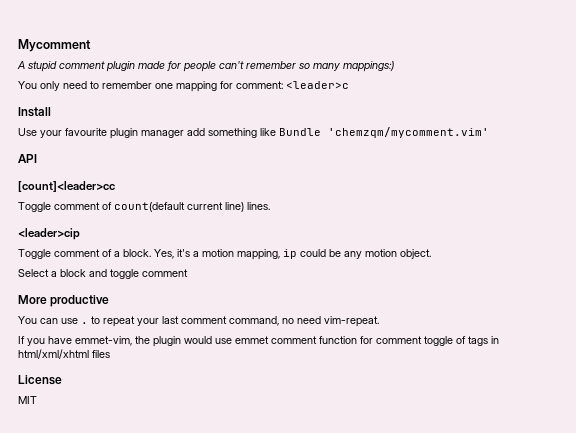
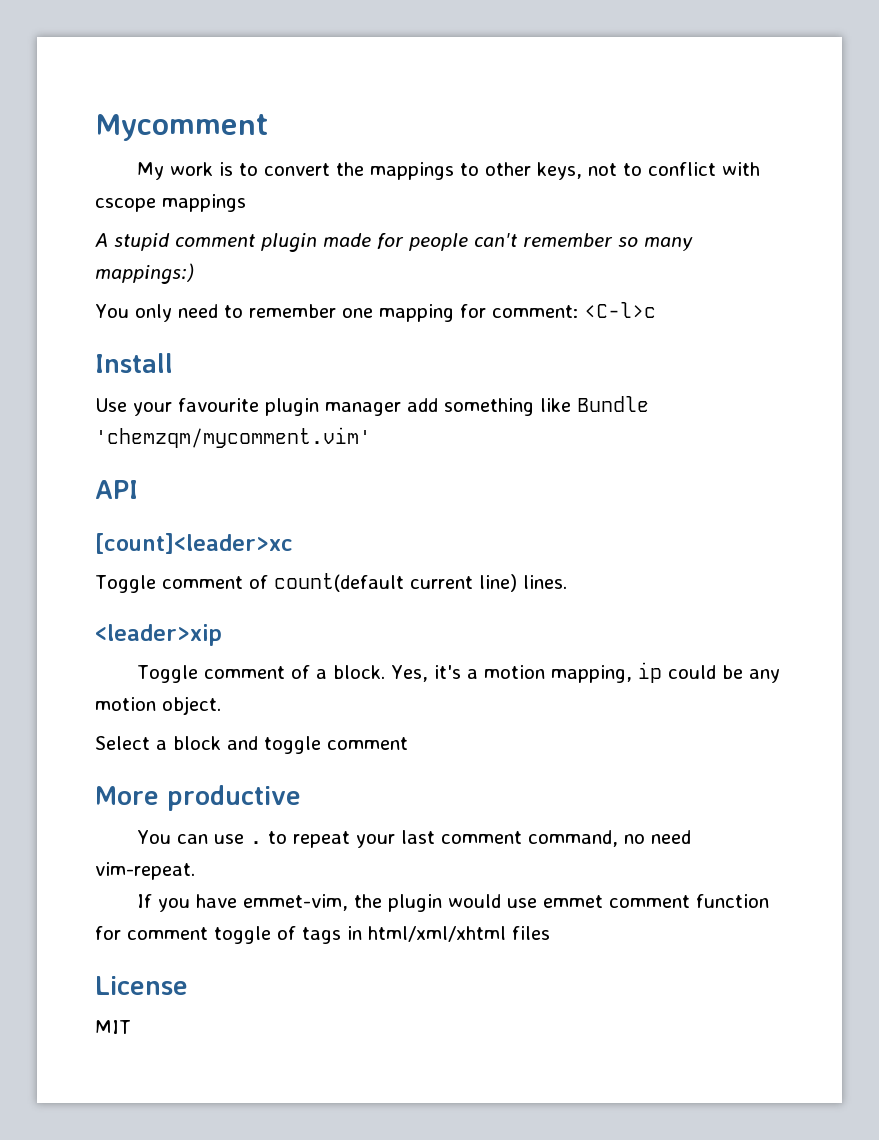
(91, 45) none -> [137,162,761,180] [95,194,246,212] // My work is to convert the mappings to other keys, not to conflict with cscope mappings
[286,81,349,89] <leader>c -> [583,302,656,318] <C-l>c
[18,181,115,192] [count]<leader>cc -> [95,533,293,554] [count]<leader>xc
[18,228,80,240] <leader>cip -> [95,624,222,646] <leader>xip

